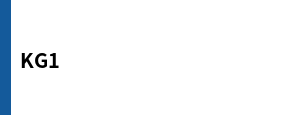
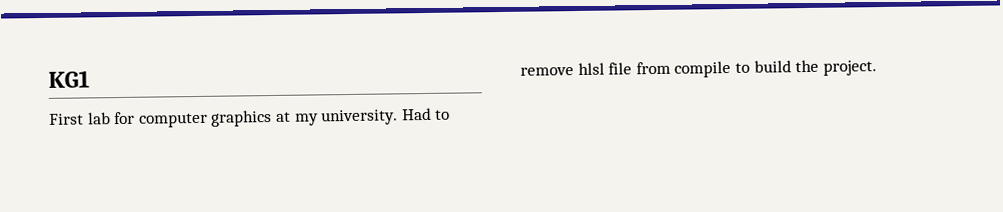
(60, 60) none -> [49,107,451,128] [520,59,877,78] // First lab for computer graphics at my university. Had to remove hlsl file from compile to build the project.

